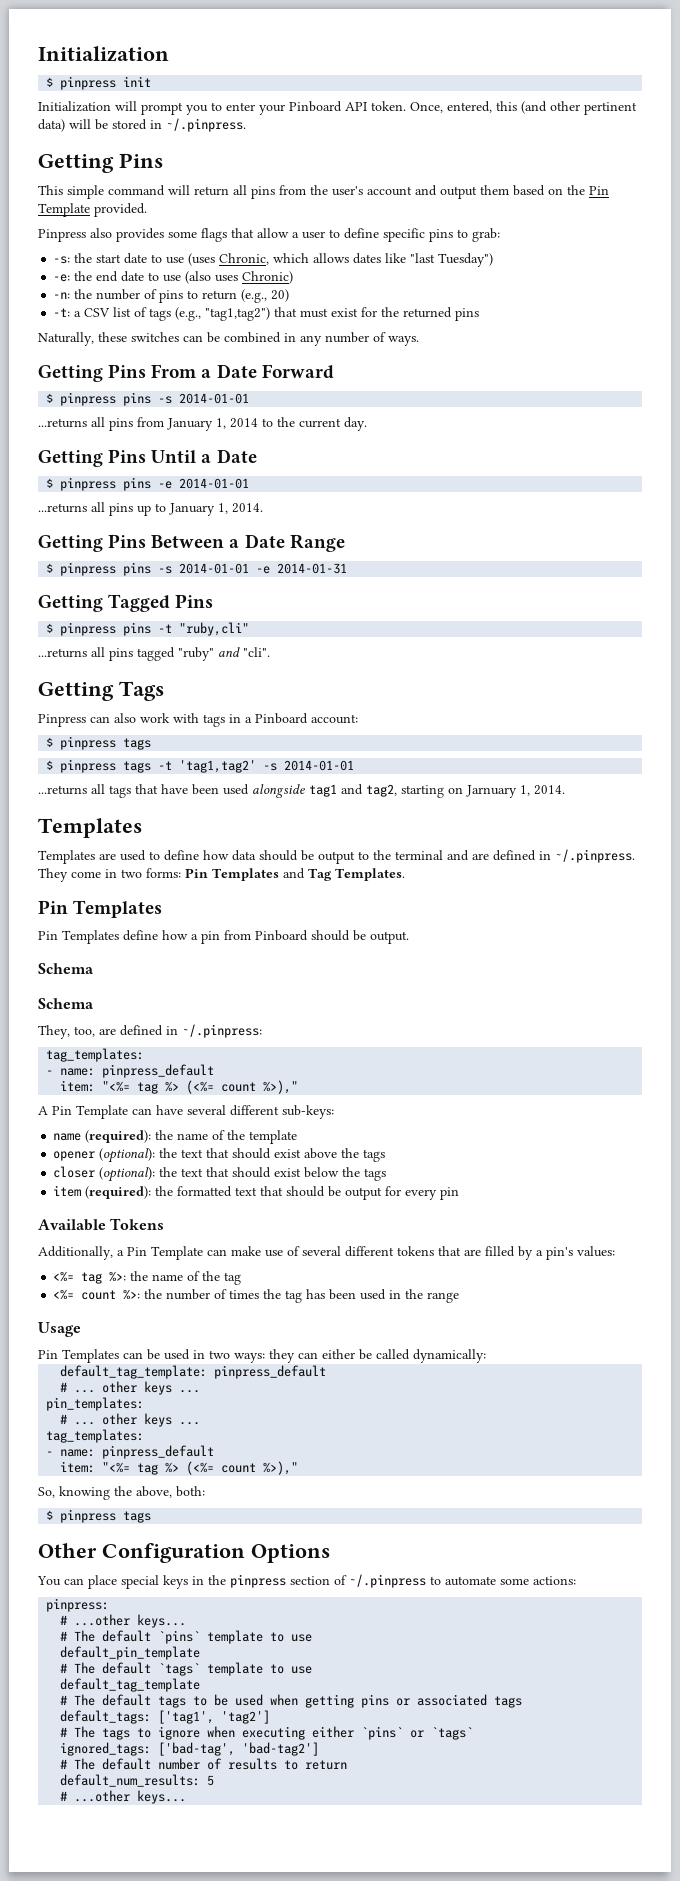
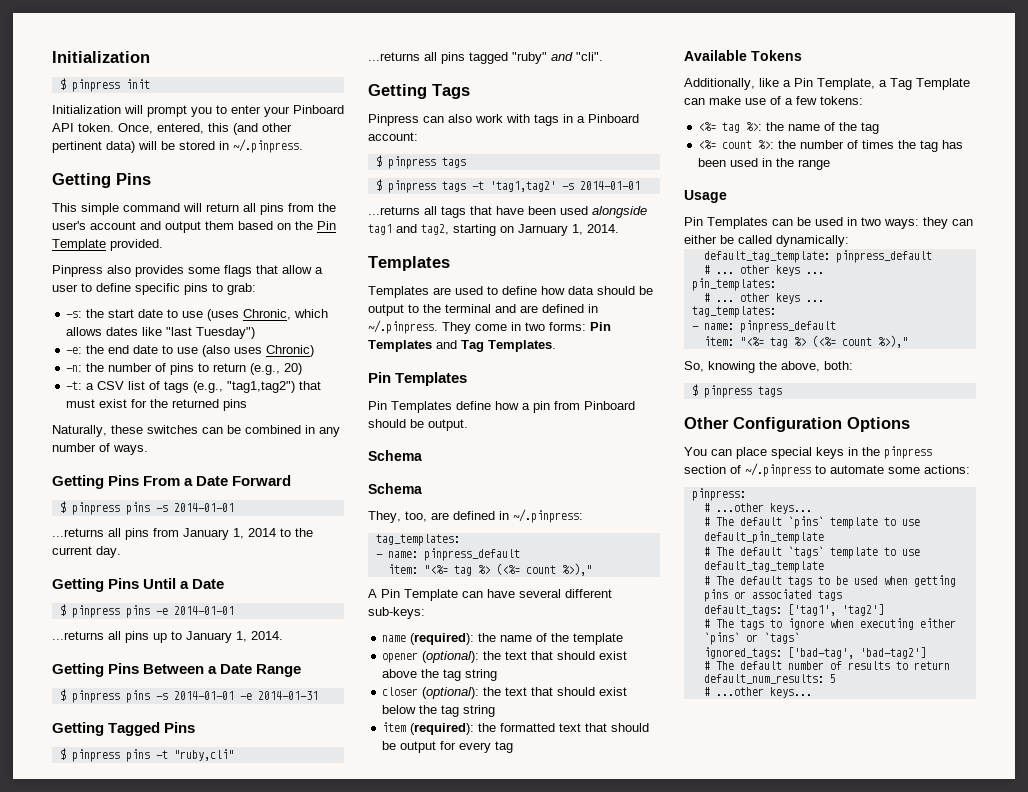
[363,1149,386,1162] tags -> [443,669,498,681] tag string
[364,1168,387,1181] tags -> [441,705,496,717] tag string
[440,1187,460,1200] pin -> [495,741,514,753] tag
(113, 1253) none -> [759,78,779,87] like
(147, 1251) none -> [817,78,912,90] Template, a Tag
[302,1246,615,1260] several different tokens that are filled by a pin's values: -> [785,96,863,105] a few tokens:

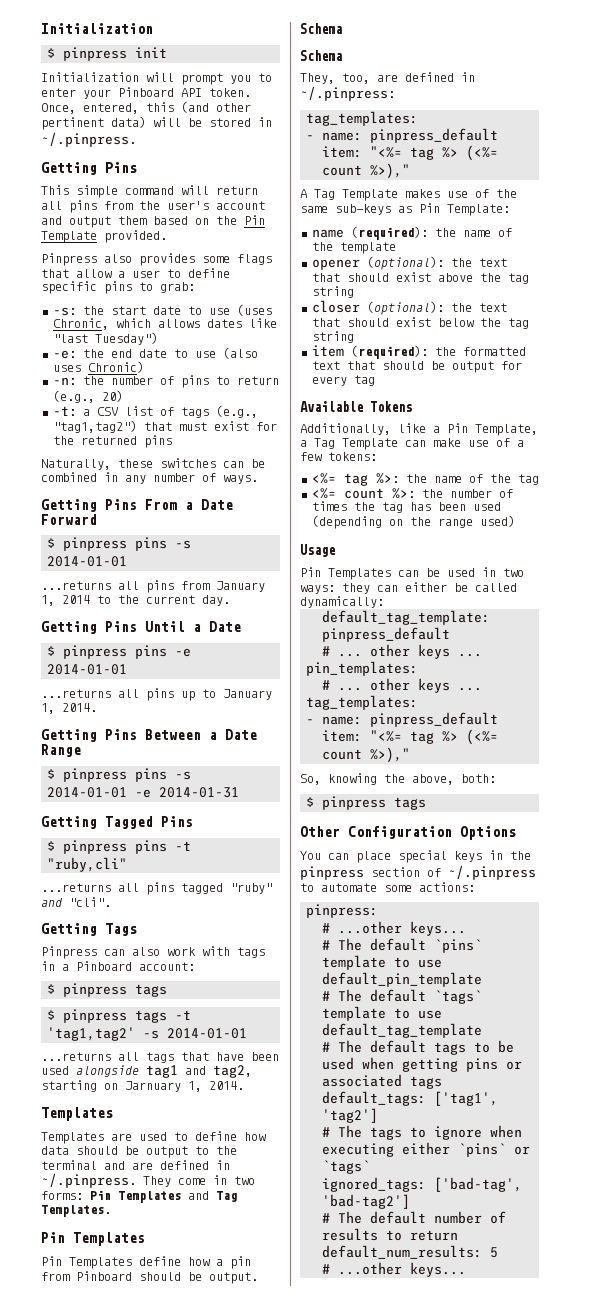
[381,589,612,601] [368,607,425,619] Pin Template can have several different sub-keys: -> [314,189,517,201] [300,203,510,216] Tag Template makes use of the same sub-keys as Pin Template:
[762,158,773,167] in -> [311,515,403,529] (depending on
(831, 164) none -> [479,515,515,527] used)

